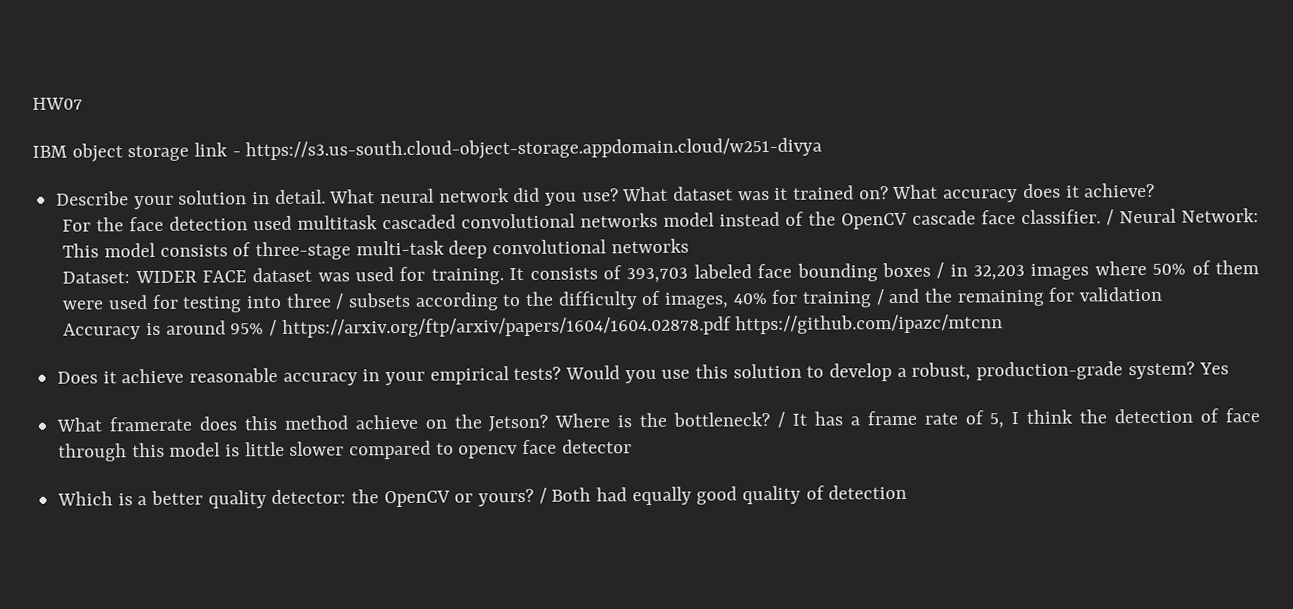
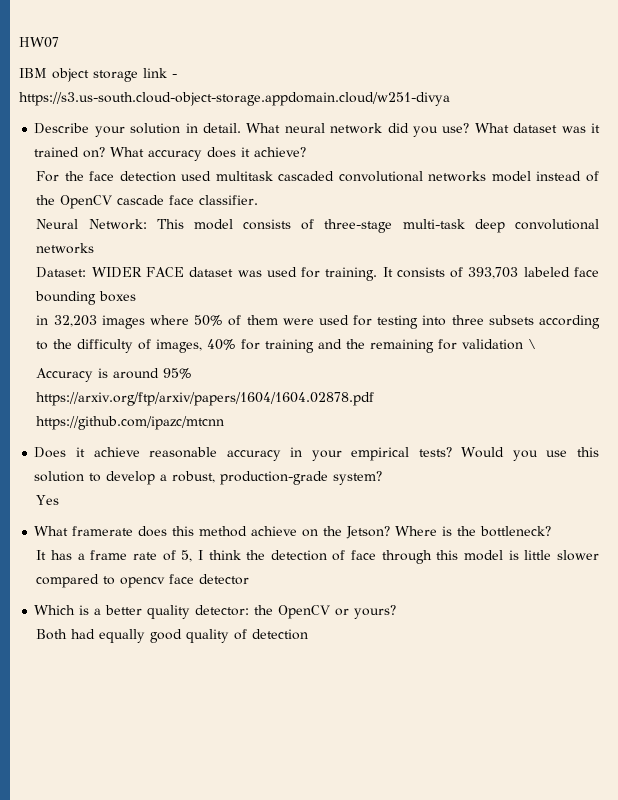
[1106,209,1115,226] / -> (259, 200) //
[936,262,945,279] / -> (137, 296) //
[335,293,345,310] / -> (484, 320) none
[875,289,885,306] / -> (315, 346) none
(1162, 294) none -> [528,339,537,349] \
[268,319,277,337] / -> (193, 373) //
(732, 327) none -> (375, 399) //
(1195, 370) none -> (383, 478) //
[777,411,786,428] / -> (552, 531) //
[538,487,547,504] / -> (397, 612) //

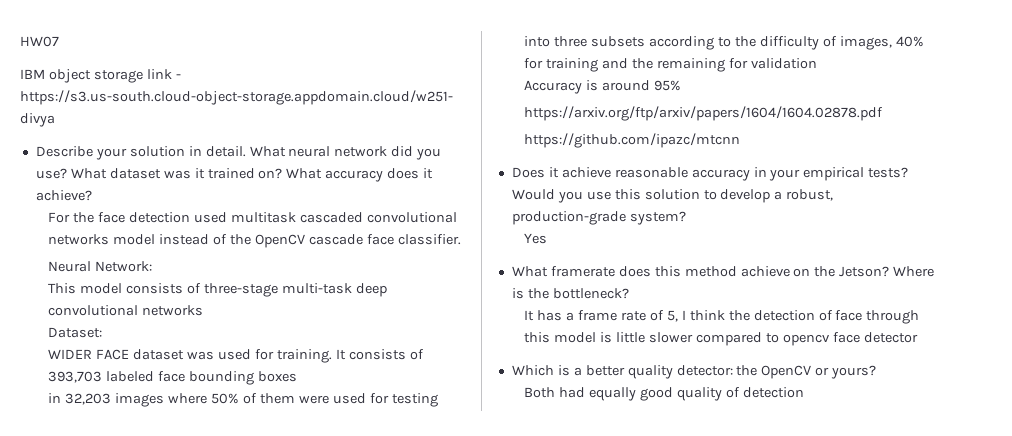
(147, 224) none -> (153, 266) //
(87, 272) none -> (103, 332) //
[528,339,537,349] \ -> (817, 63) none

